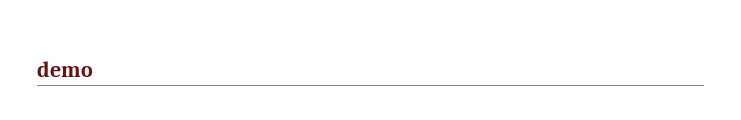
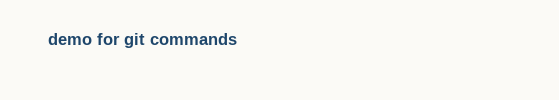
(93, 69) none -> [97,33,237,48] for git commands

